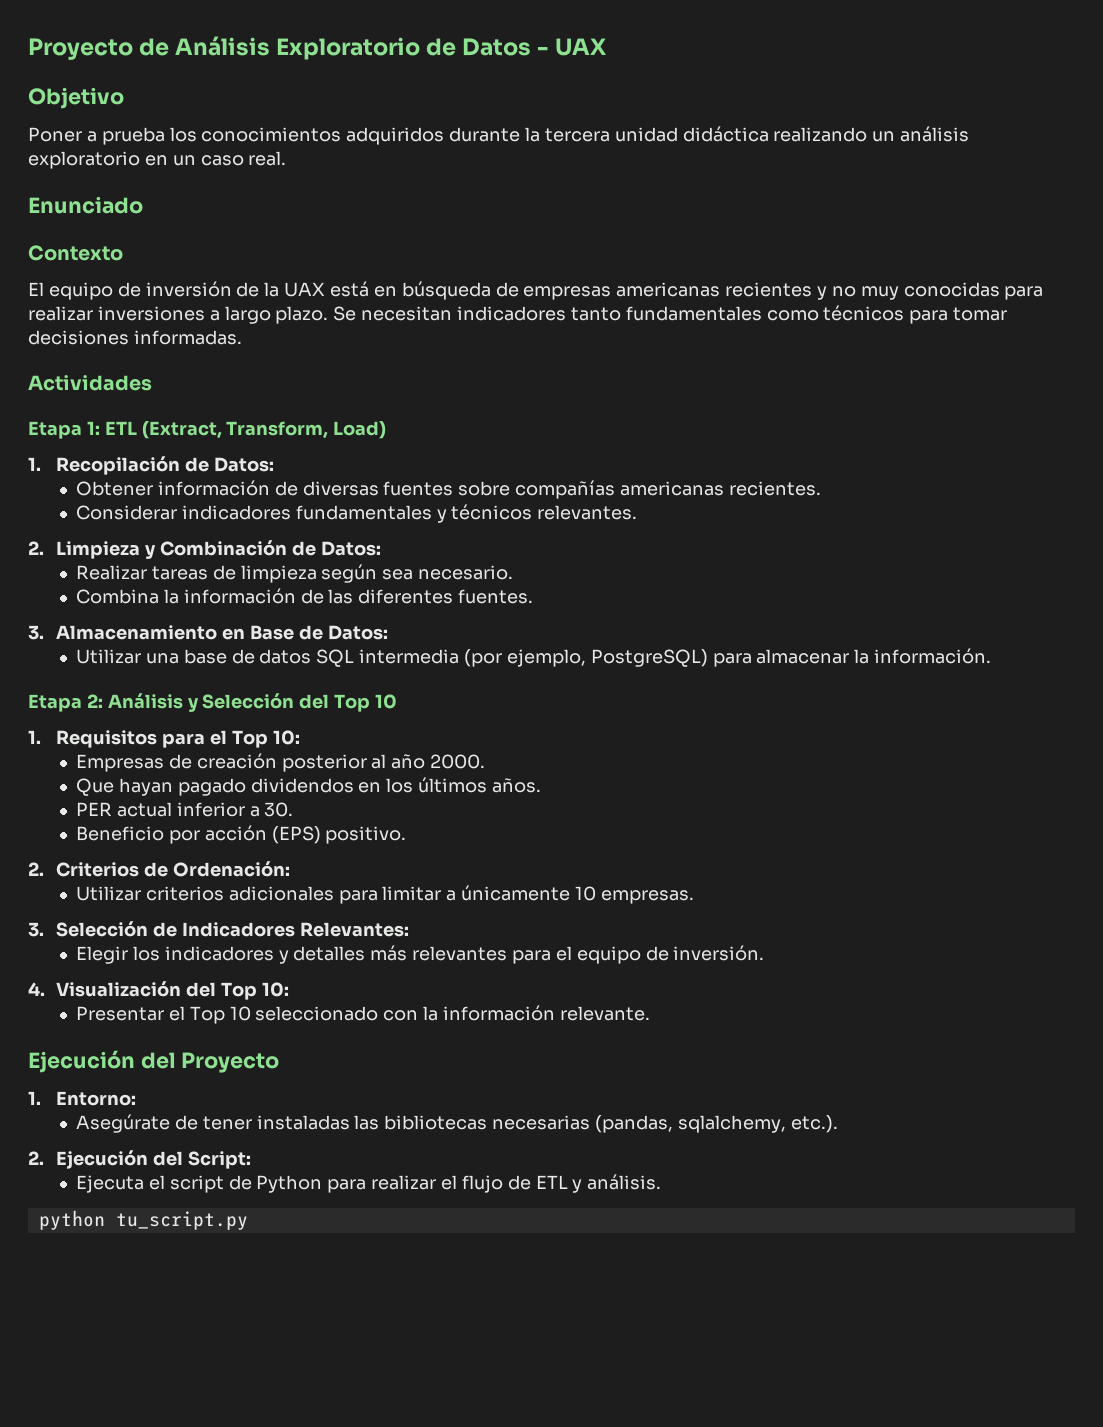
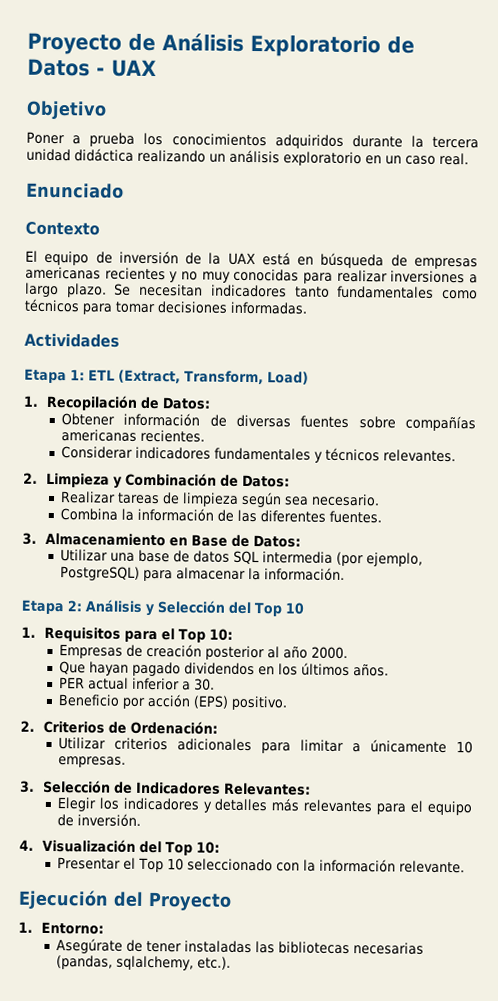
[28,1150,251,1169] [75,1174,662,1193] [38,1210,248,1230] // 2. Ejecución del Script: // Ejecuta el script de Python para realizar el flujo de ETL y análisis. // python tu_script.py -> (231, 963) none

